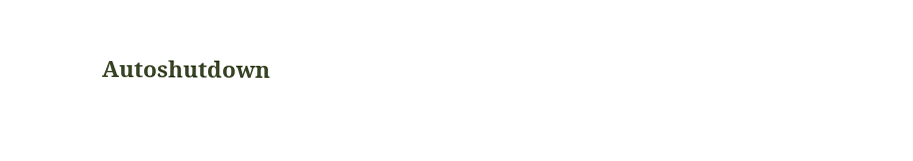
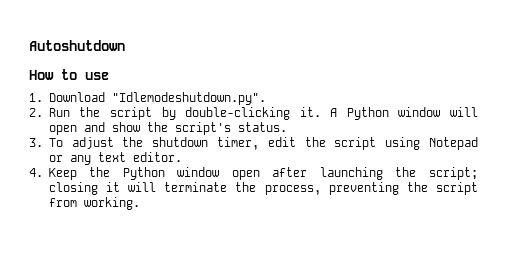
(271, 68) none -> [29,69,109,80] [29,92,266,105] [29,107,478,120] [48,122,287,135] [29,137,478,150] [48,152,182,165] [29,167,478,180] [48,182,478,195] [48,197,140,210] // How to use // 1. Download "Idlemodeshutdown.py". // 2. Run the script by double-clicking it. A Python window will open and show the script's status. // 3. To adjust the shutdown timer, edit the script using Notepad or any text editor. // 4. Keep the Python window open after launching the script; closing it will terminate the process, preventing the script from working.

